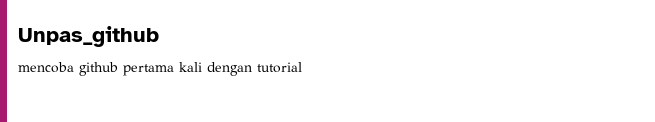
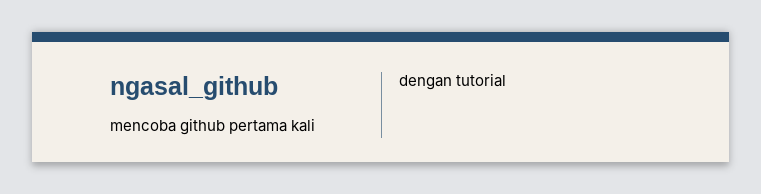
[18,26,159,47] Unpas_github -> [110,76,278,100] ngasal_github

